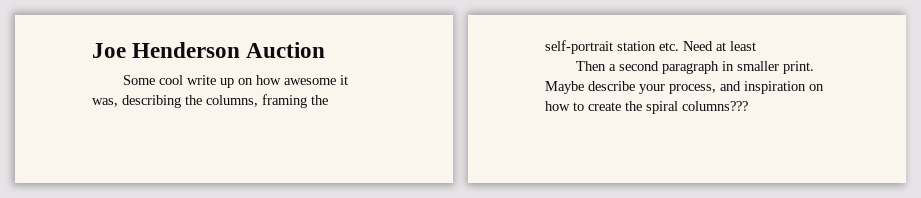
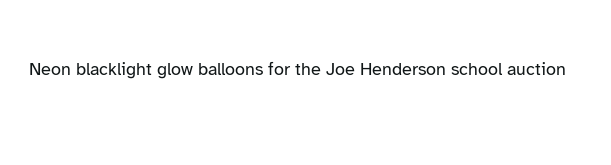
[92,42,326,58] [122,75,348,88] [92,94,328,108] [545,40,756,54] [575,61,814,74] [545,81,824,94] [545,101,748,114] Joe Henderson Auction // Some cool write up on how awesome it was, describing the columns, framing the self-portrait station etc. Need at least // Then a second paragraph in smaller print. Maybe describe your process, and inspiration on how to create the spiral columns??? -> [29,61,566,79] Neon blacklight glow balloons for the Joe Henderson school auction

